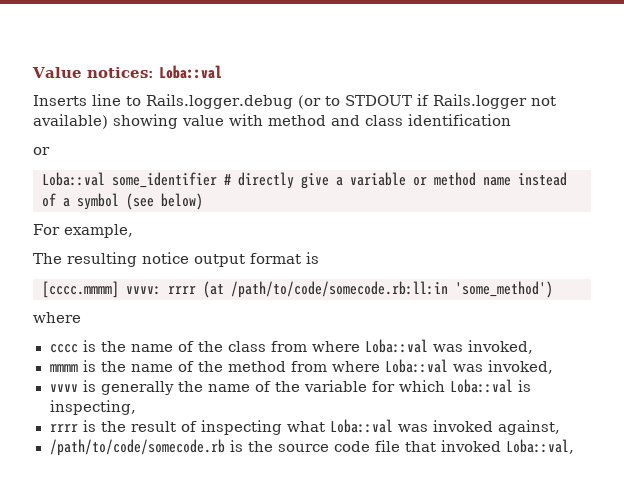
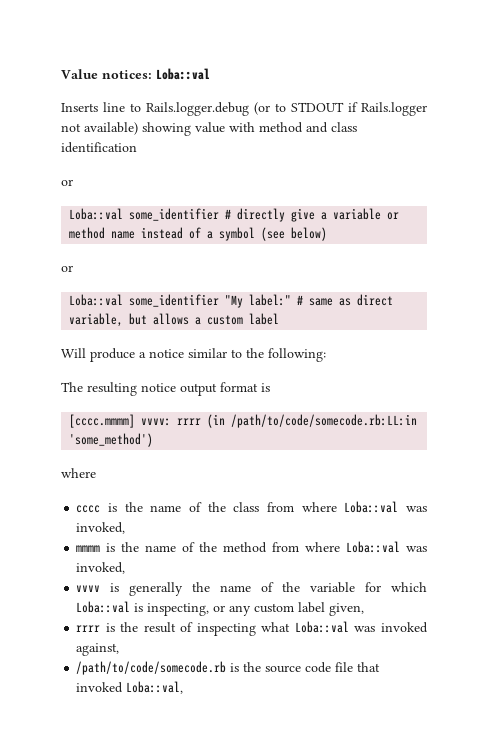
[33,224,133,238] For example, -> [61,265,73,272] [69,294,394,308] [69,313,280,327] [61,348,326,362] or // Loba::val some_identifier "My label:" # same as direct variable, but allows a custom label // Will produce a notice similar to the following:
[203,281,448,298] (at /path/to/code/somecode.rb:ll:in -> [207,414,418,428] (in /path/to/code/somecode.rb:LL:in
(136, 407) none -> [213,602,365,616] or any custom label given,

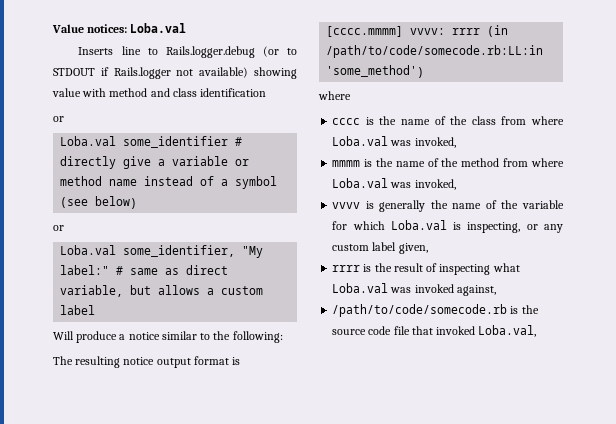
[156,68,210,80] Loba::val -> [130,23,187,33] Loba.val
[69,208,124,220] Loba::val -> [60,136,117,146] Loba.val
[69,294,220,307] Loba::val some_identifier -> [60,245,236,257] Loba.val some_identifier,
[344,501,399,513] Loba::val -> [332,136,389,146] Loba.val
[346,541,401,553] Loba::val -> [332,178,389,188] Loba.val
[76,601,131,613] Loba::val -> [390,220,447,230] Loba.val
[294,621,349,633] Loba::val -> [332,283,389,293] Loba.val
[126,681,184,694] Loba::val, -> [478,325,537,337] Loba.val,

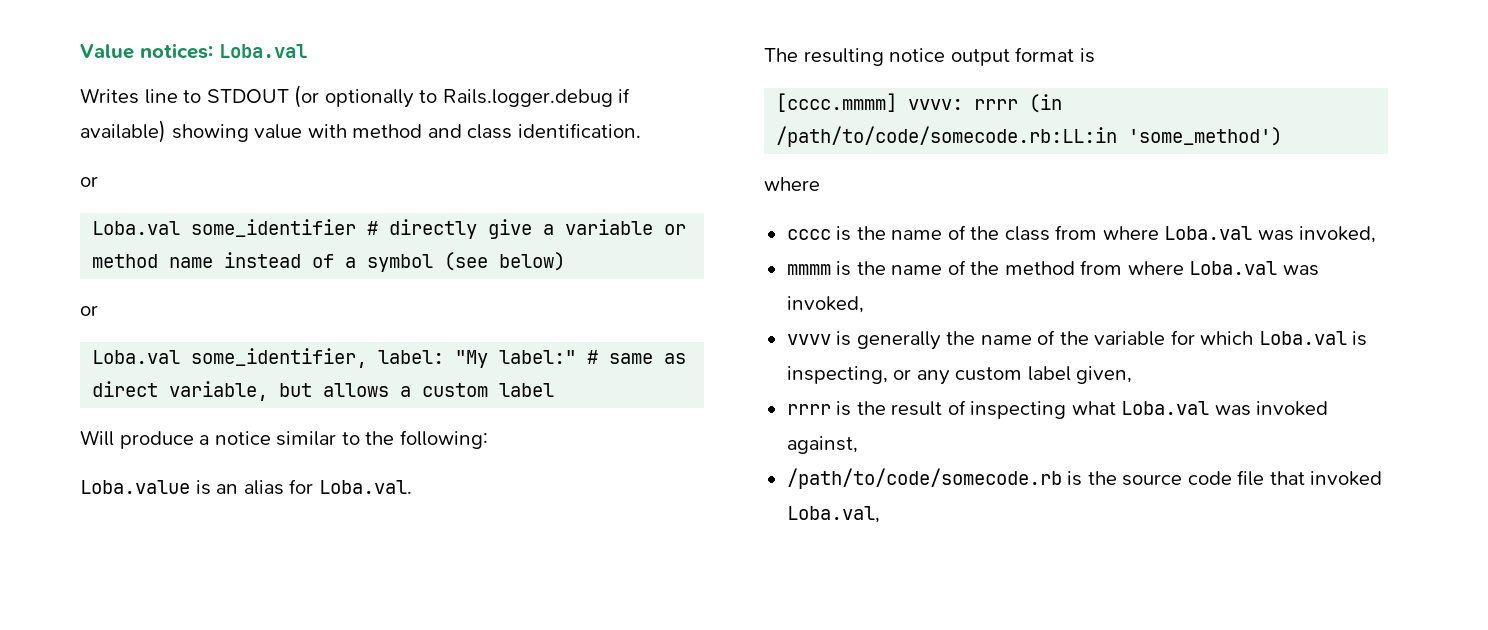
[78,47,114,55] Inserts -> [80,88,139,104] Writes
[165,46,297,58] [53,67,194,79] Rails.logger.debug (or to STDOUT if Rails.logger not -> [206,85,631,108] STDOUT (or optionally to Rails.logger.debug if
[200,88,267,97] identification -> [517,123,641,138] identification.
(236, 251) none -> [378,350,445,364] label:
(283, 337) none -> [80,479,412,495] // Loba.value is an alias for Loba.val.

